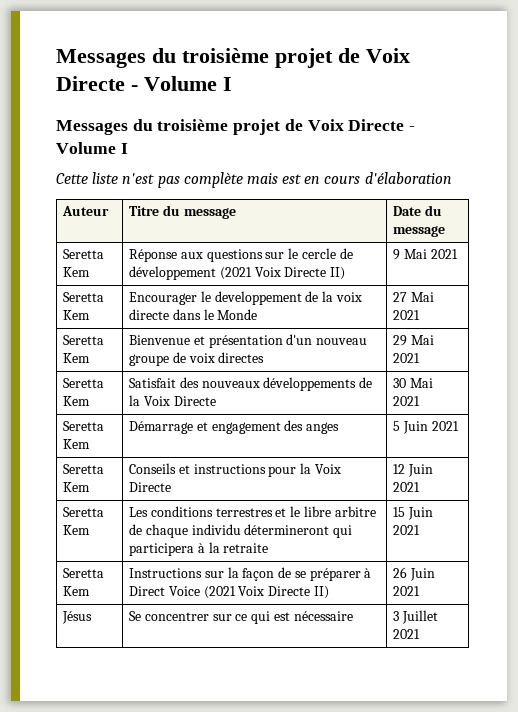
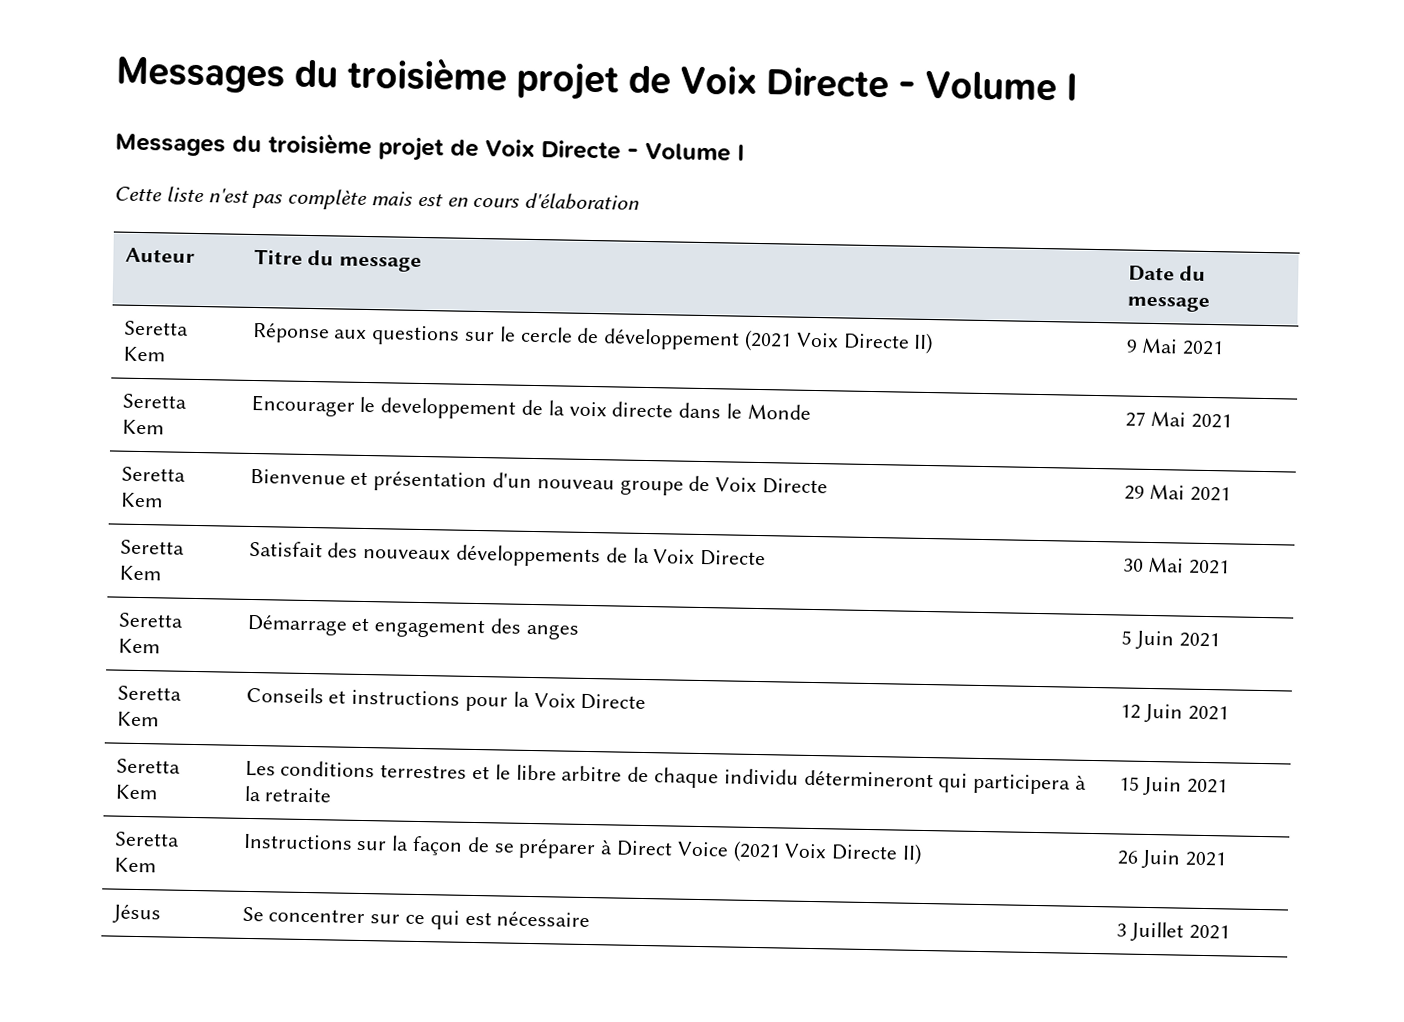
[188,352,265,363] voix directes -> [715,477,829,495] Voix Directe

